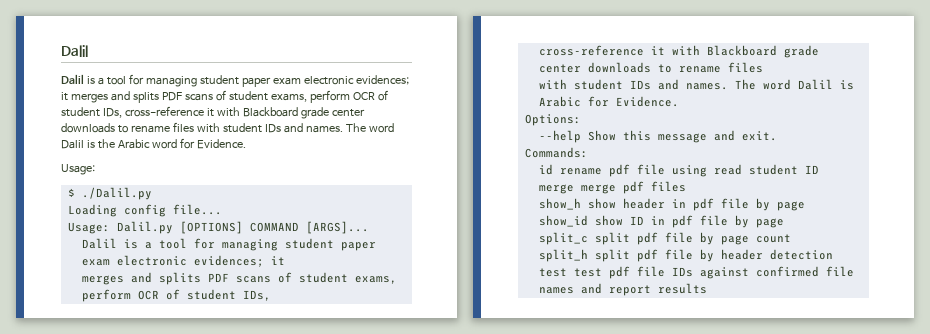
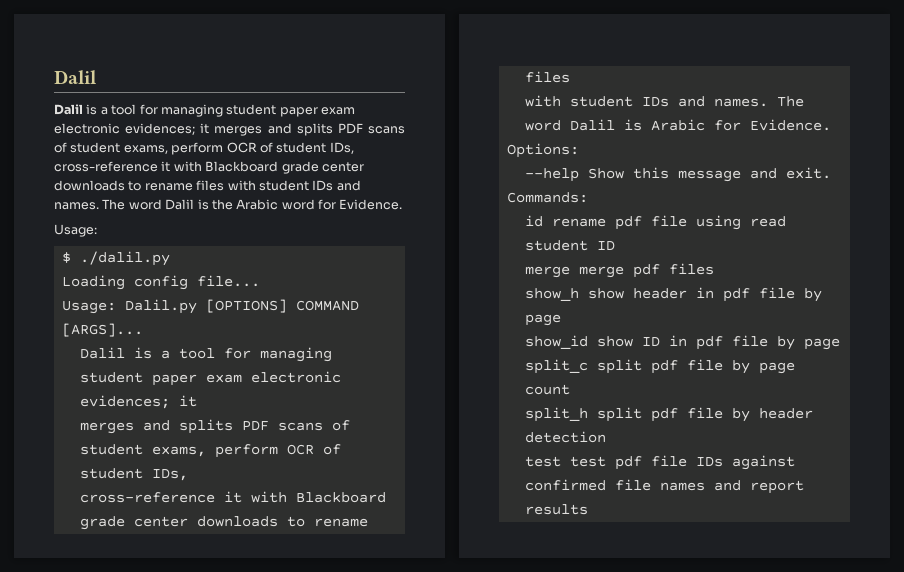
[81,187,152,200] ./Dalil.py -> [79,251,170,266] ./dalil.py

